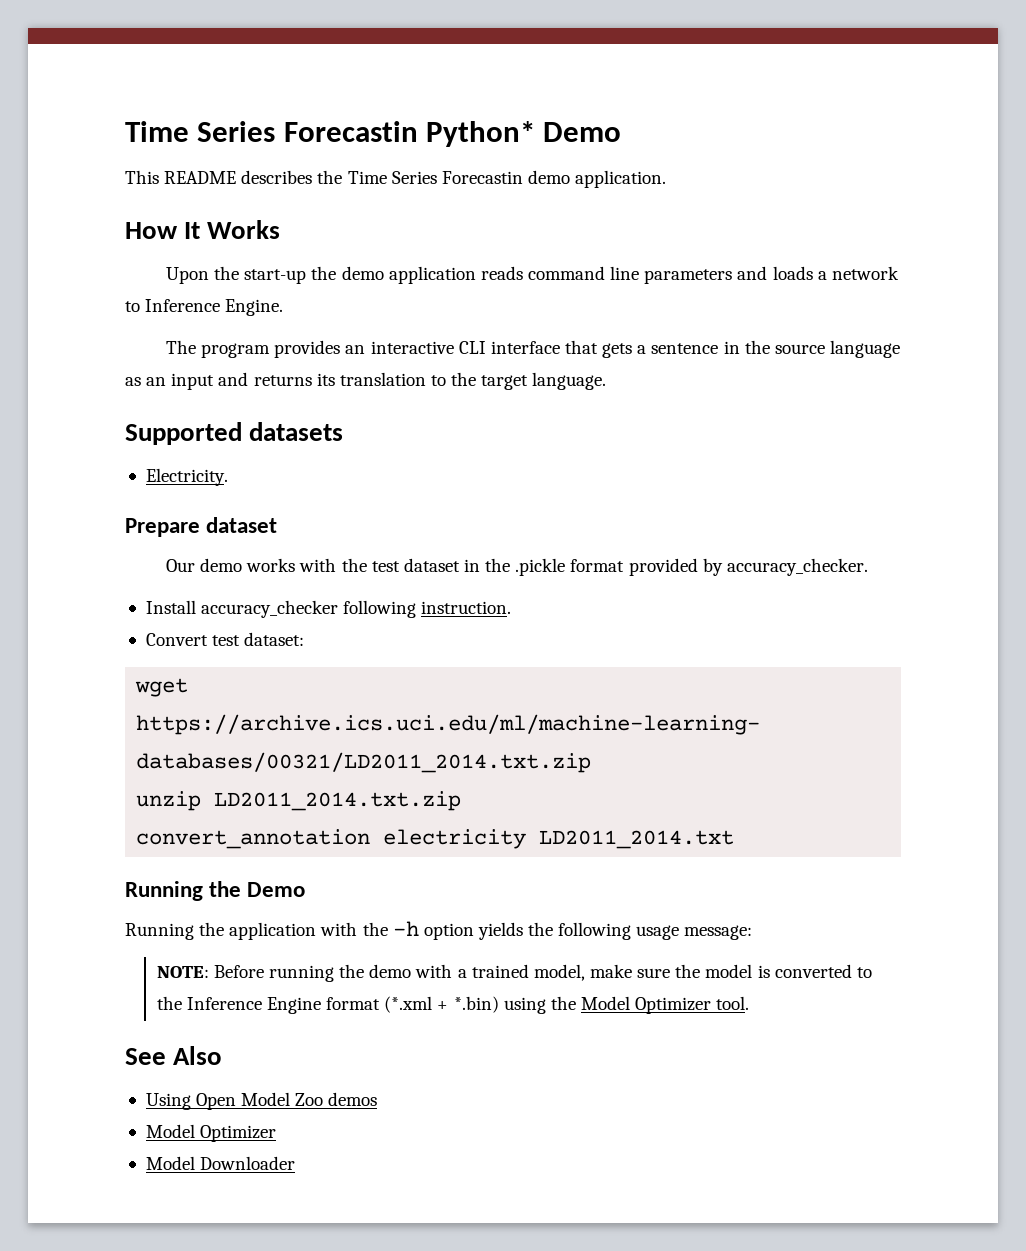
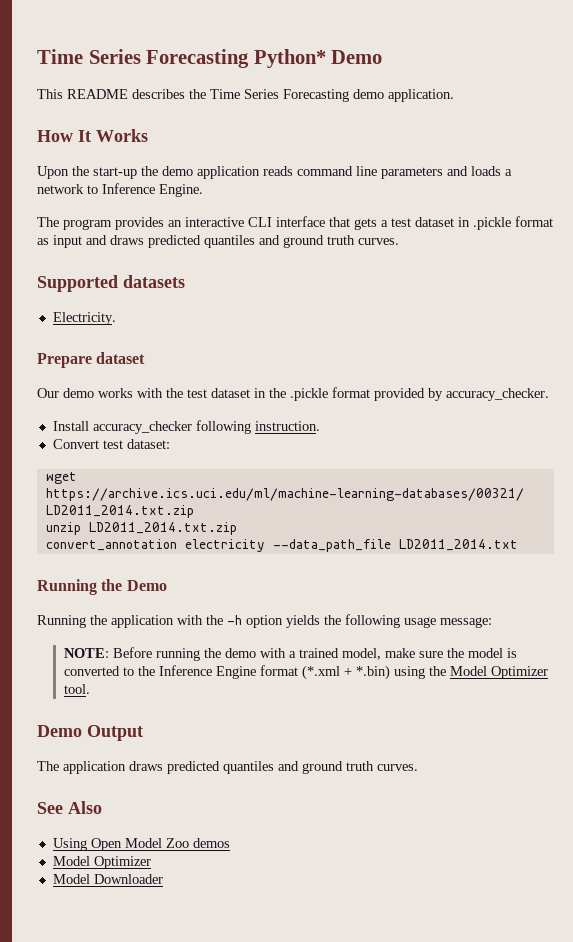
[125,121,418,142] Time Series Forecastin -> [37,49,250,68] Time Series Forecasting
[441,171,523,184] Forecastin -> [283,89,349,102] Forecasting
[651,340,900,358] [125,372,607,390] sentence in the source language as an input and returns its translation to the target language. -> [391,216,553,230] [37,235,399,248] test dataset in .pickle format as input and draws predicted quantiles and ground truth curves.
(527, 839) none -> [272,539,391,552] --data_path_file
(750, 1003) none -> [37,725,143,741] [37,761,418,774] // Demo Output // The application draws predicted quantiles and ground truth curves.

